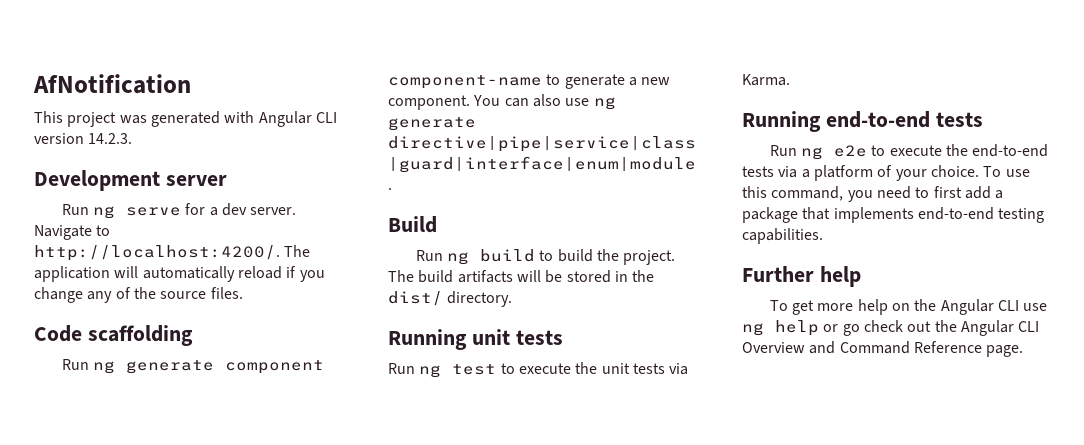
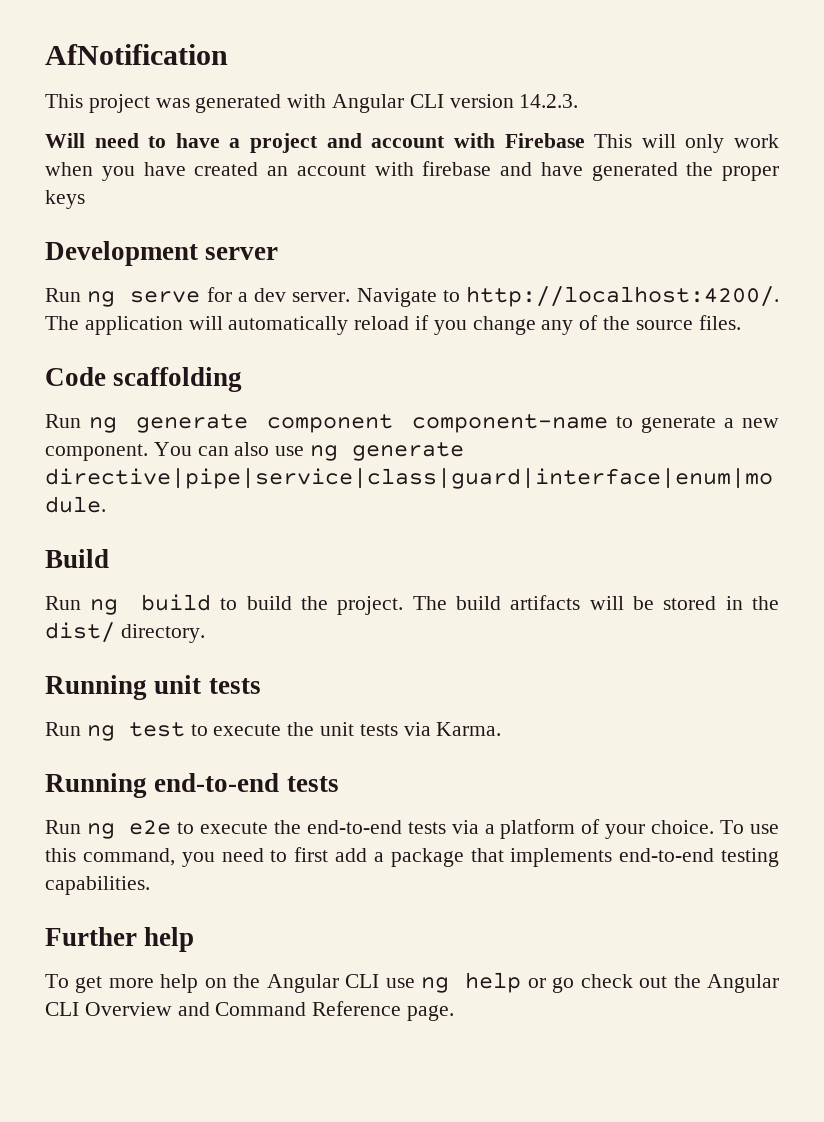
(133, 138) none -> [45,133,780,153] [45,161,779,181] [45,190,85,209] // Will need to have a project and account with Firebase This will only work when you have created an account with firebase and have generated the proper keys

